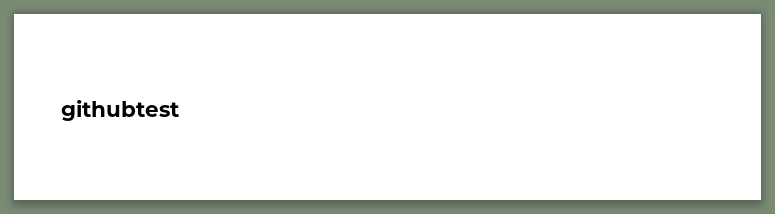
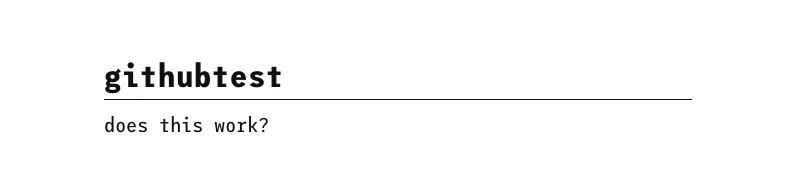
(179, 110) none -> [104,116,269,133] // does this work?

